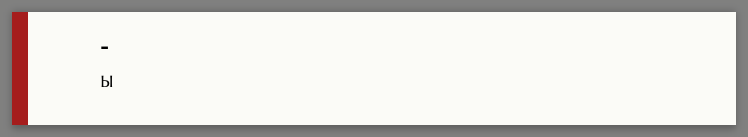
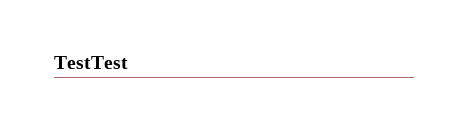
[100,46,109,55] [100,75,114,88] - // Ы -> [54,56,128,69] TestTest

